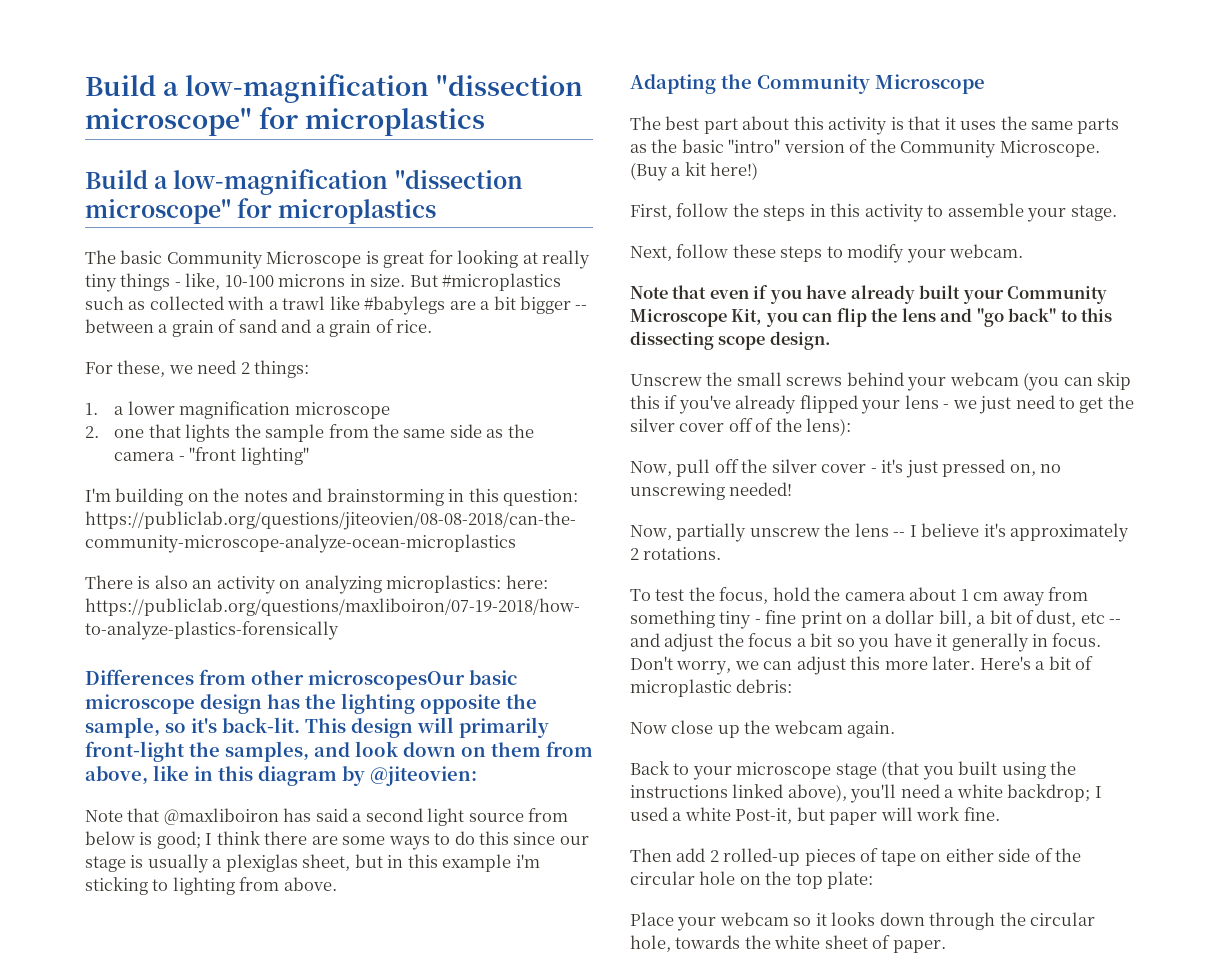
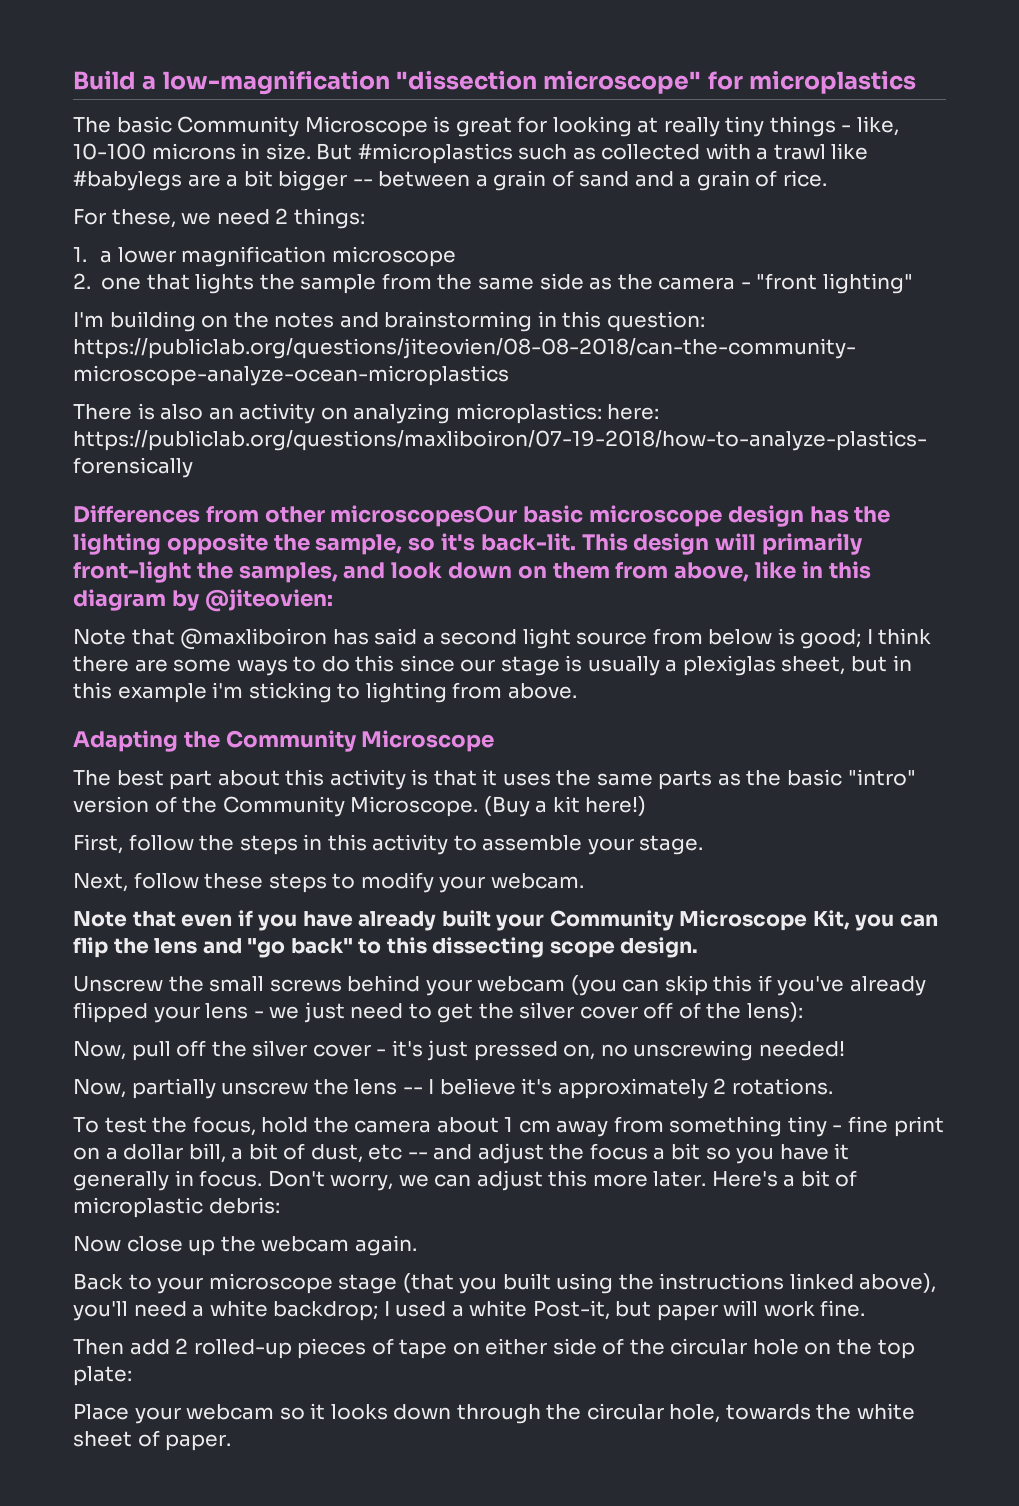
[85,74,584,103] [85,107,486,136] [85,169,523,195] [85,198,437,224] Build a low-magnification "dissection microscope" for microplastics // Build a low-magnification "dissection microscope" for microplastics -> [73,70,917,95] Build a low-magnification "dissection microscope" for microplastics

